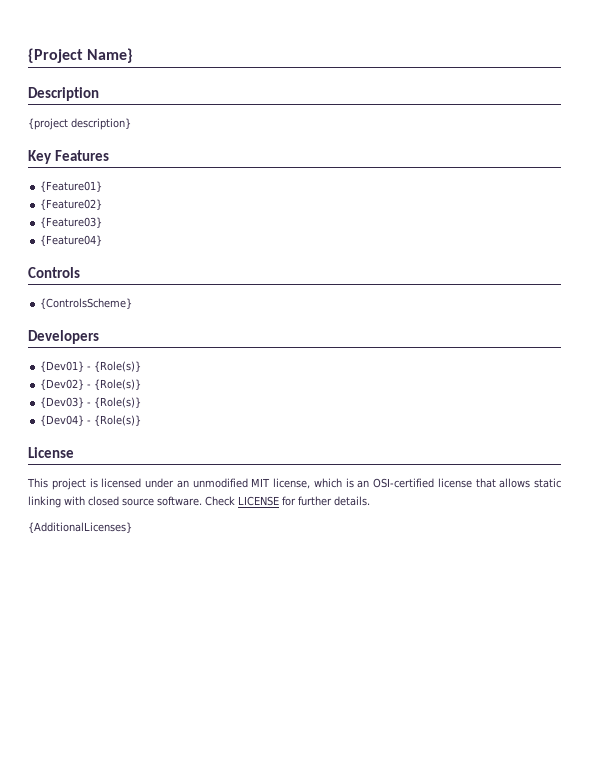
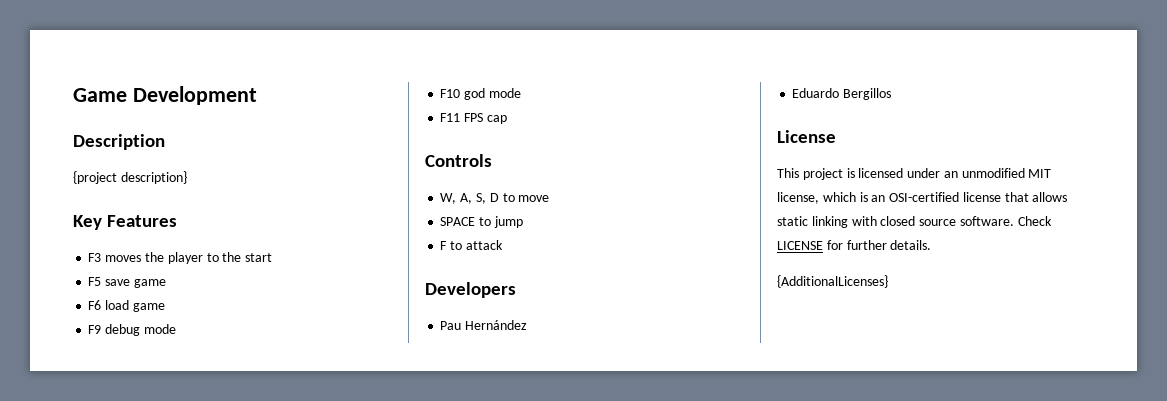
[28,48,134,63] {Project Name} -> [73,86,257,105] Game Development
[40,181,103,192] [40,199,103,210] [40,217,103,228] [40,235,103,246] [28,267,80,278] [40,298,133,309] [28,330,99,344] [40,361,142,372] [40,379,142,390] [40,397,142,408] [40,415,142,426] {Feature01} // {Feature02} // {Feature03} // {Feature04} // Controls // {ControlsScheme} // Developers // {Dev01} - {Role(s)} // {Dev02} - {Role(s)} // {Dev03} - {Role(s)} // {Dev04} - {Role(s)} -> [88,252,273,264] [88,277,166,288] [88,300,165,312] [88,324,176,336] [440,88,521,100] [440,113,507,124] [425,154,492,167] [440,193,550,204] [440,216,523,228] [440,240,503,250] [425,282,516,298] [440,320,528,330] [792,88,892,100] F3 moves the player to the start // F5 save game // F6 load game // F9 debug mode // F10 god mode // F11 FPS cap // Controls // W, A, S, D to move // SPACE to jump // F to attack // Developers // Pau Hernández // Eduardo Bergillos

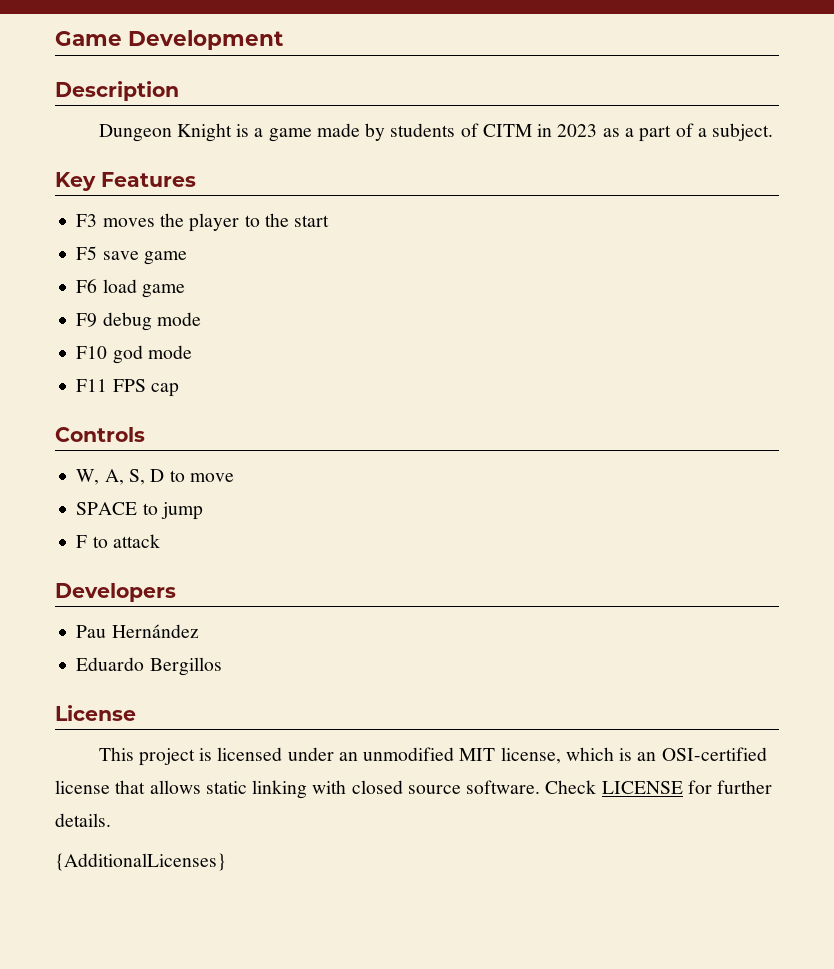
[73,171,187,184] {project description} -> [98,123,774,142] Dungeon Knight is a game made by students of CITM in 2023 as a part of a subject.

